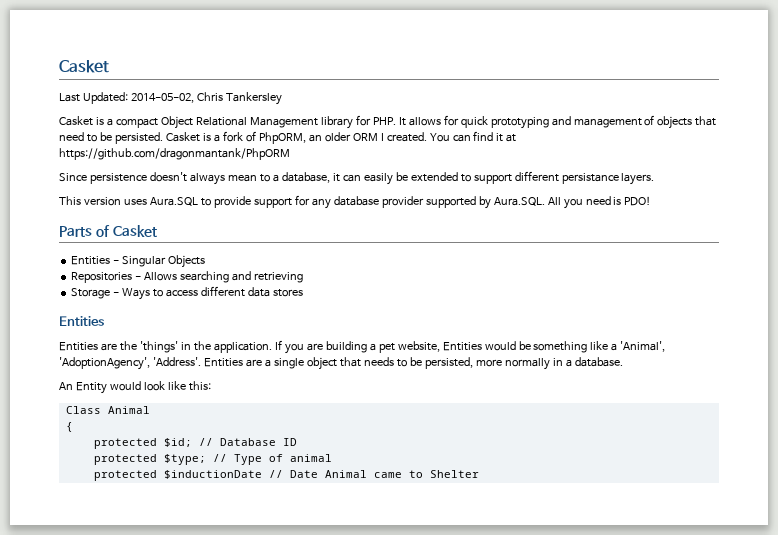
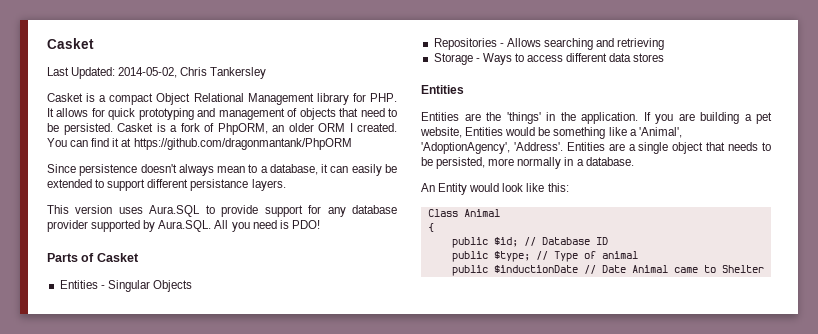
[93,438,157,449] protected -> [451,237,488,248] public
[93,454,157,465] protected -> [451,251,488,262] public
[93,470,157,481] protected -> [451,265,488,276] public

